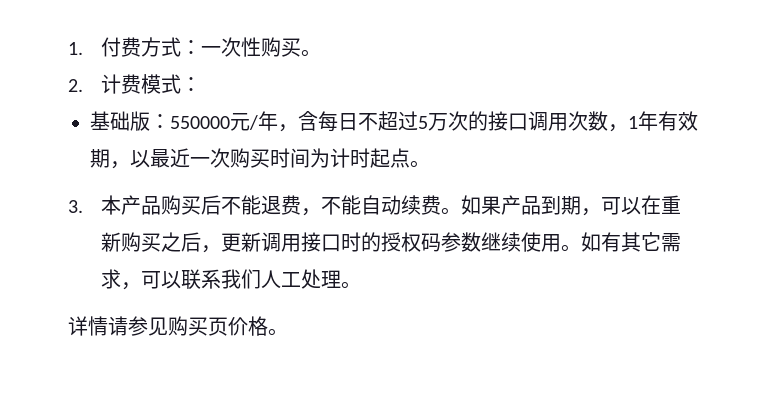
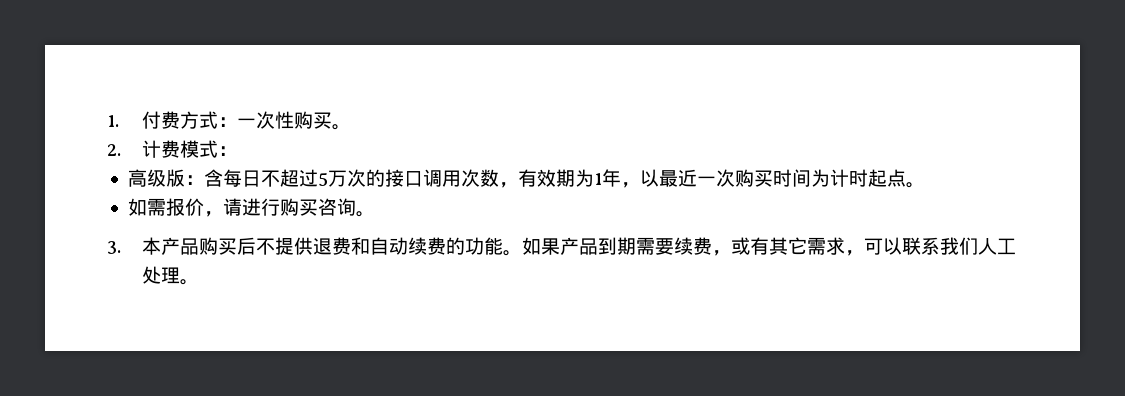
[90,111,298,132] 基础版：550000元/年， -> [127,169,204,187] 高级版：
[628,111,698,131] [90,149,110,168] 1年有效期 -> [517,169,621,187] 有效期为1年
(430, 164) none -> [127,198,375,217] // 如需报价，请进行购买咨询。
[241,195,362,216] 能退费，不能 -> [275,237,371,255] 提供退费和
(442, 205) none -> [446,237,504,255] 的功能
[581,195,682,216] [101,232,602,253] ，可以在重新购买之后，更新调用接口时的授权码参数继续使用。如 -> [636,237,751,256] 需要续费，或
[68,316,288,336] // 详情请参见购买页价格。 -> (200, 282) none

